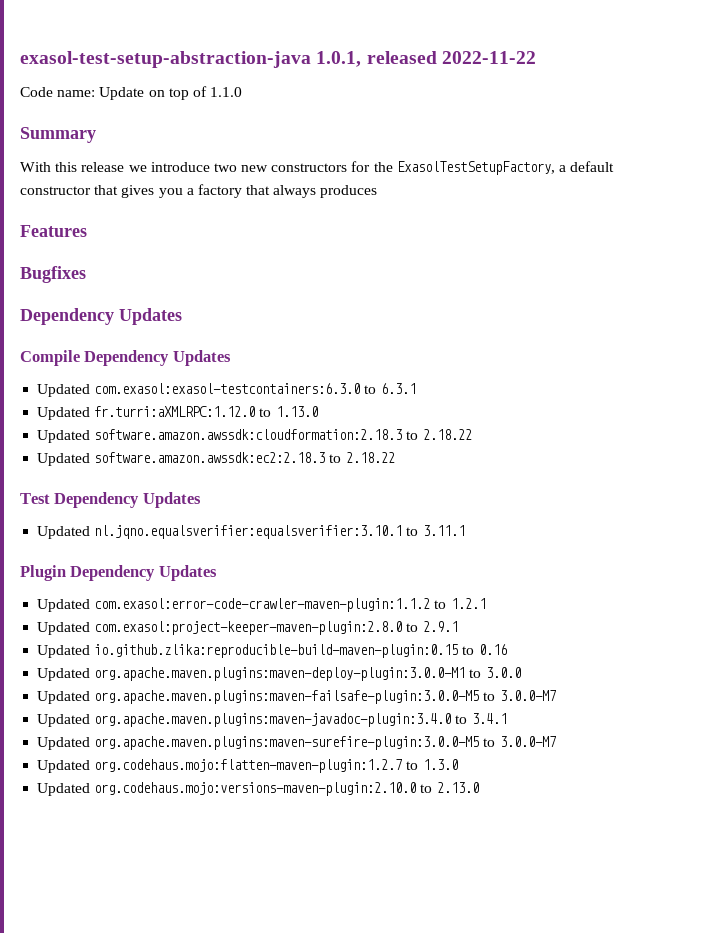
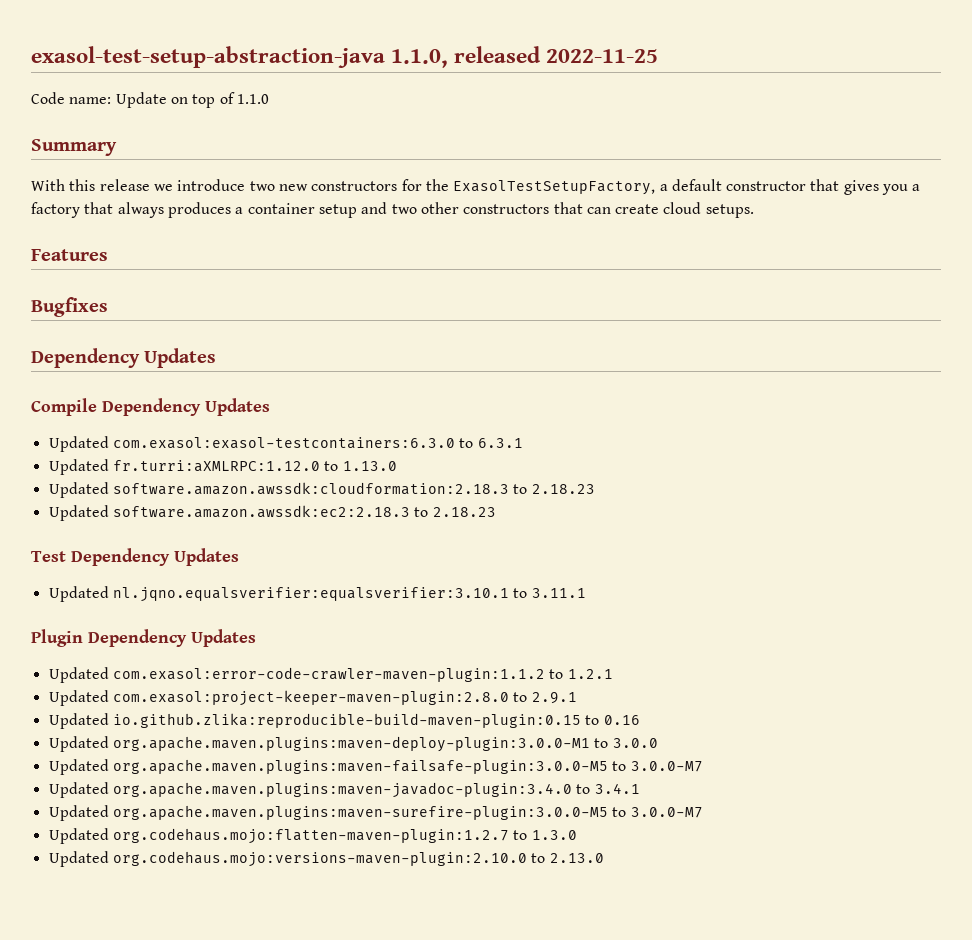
[316,51,536,67] 1.0.1, released 2022-11-22 -> [391,46,659,68] 1.1.0, released 2022-11-25
(378, 191) none -> [235,202,754,218] a container setup and two other constructors that can create cloud setups.
[422,429,472,440] 2.18.22 -> [531,484,595,494] 2.18.23
[345,452,395,463] 2.18.22 -> [432,507,496,517] 2.18.23

